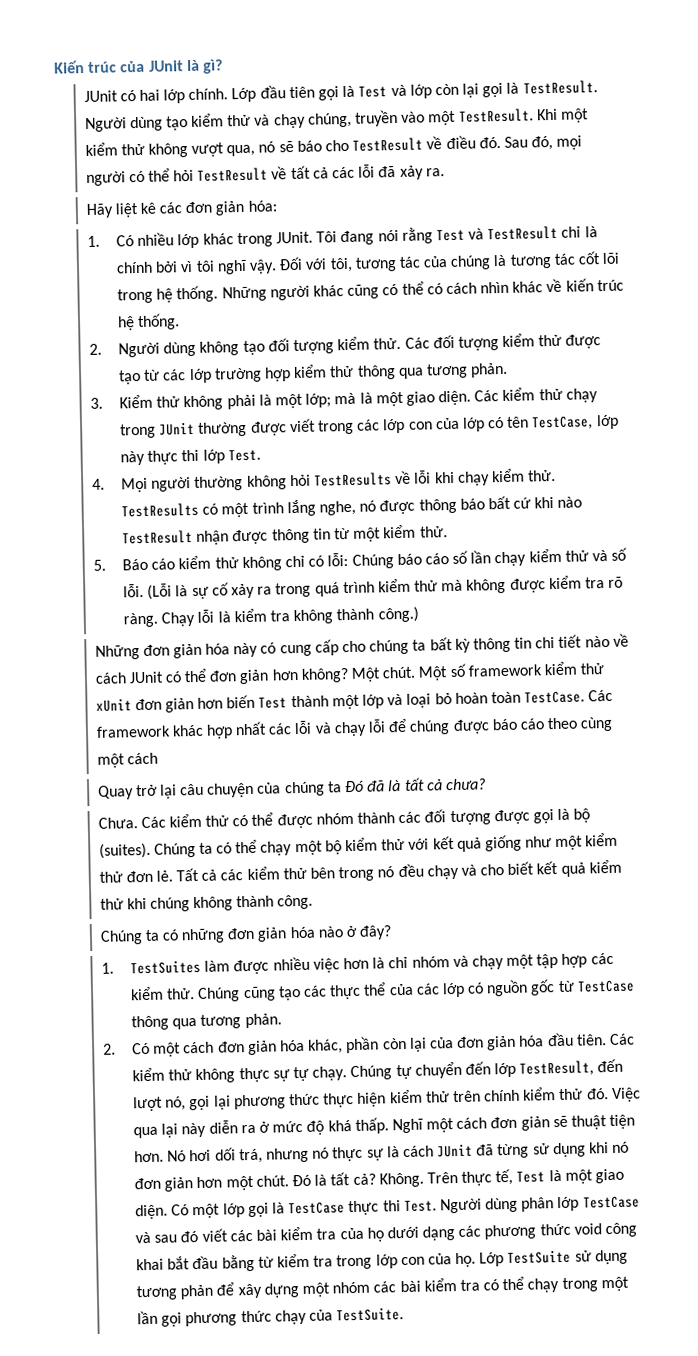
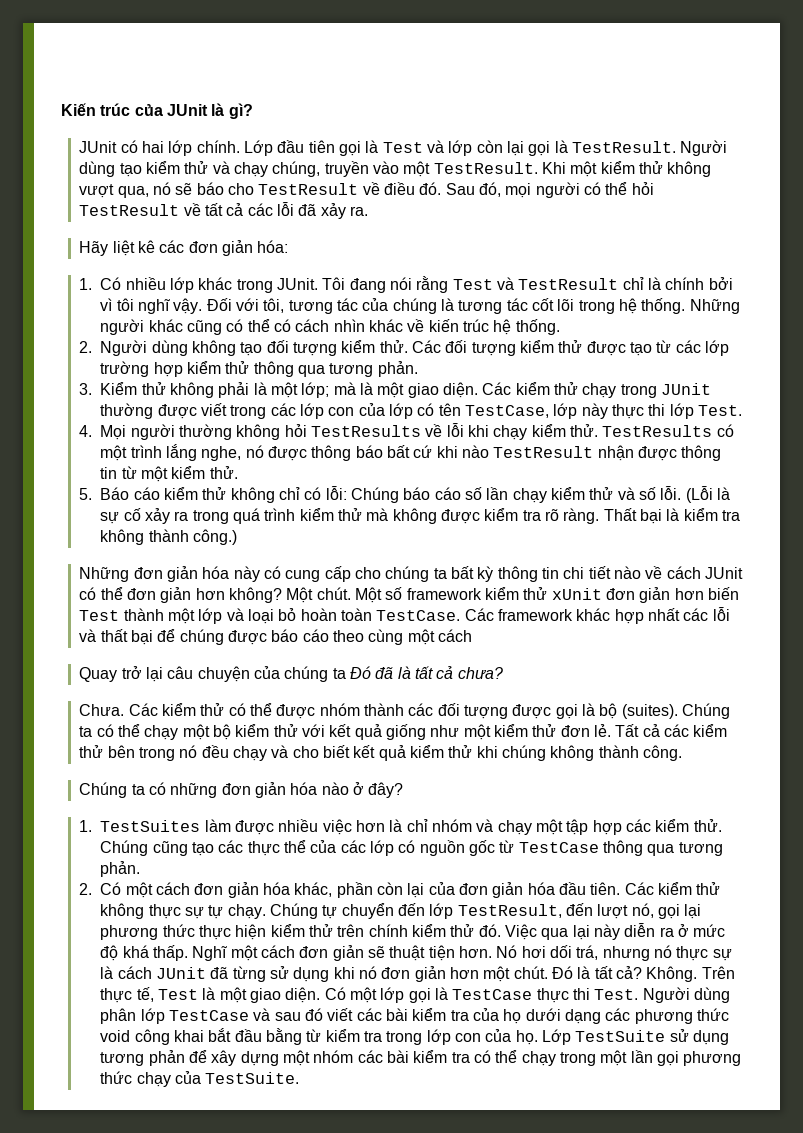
[161,609,215,627] Chạy lỗi -> [603,508,662,524] Thất bại
[333,719,386,737] chạy lỗi -> [100,629,154,645] thất bại

